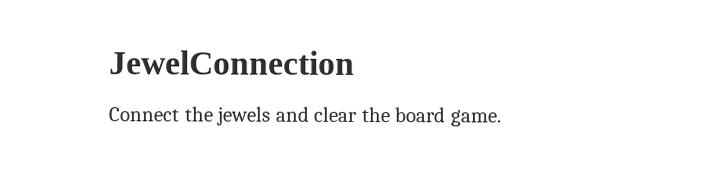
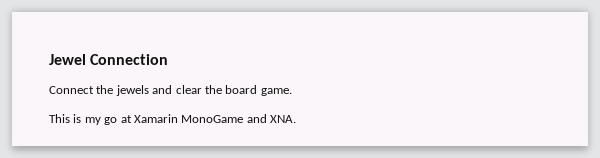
[109,50,355,75] JewelConnection -> [49,54,169,65] Jewel Connection
(501, 118) none -> [49,114,296,125] // This is my go at Xamarin MonoGame and XNA.

